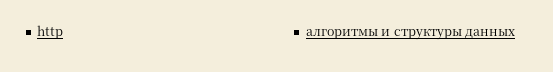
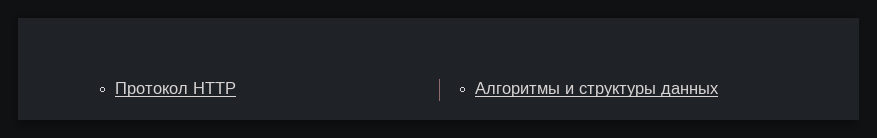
[36,25,63,39] [305,29,378,39] http // алгоритмы -> [115,82,237,97] [475,82,561,97] Протокол HTTP // Алгоритмы

